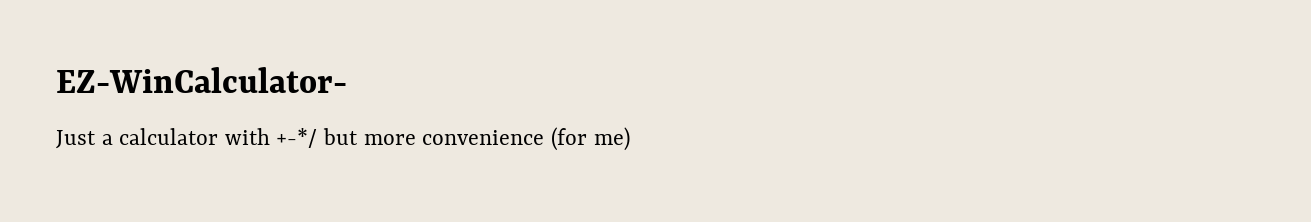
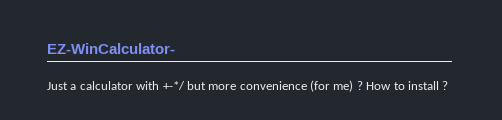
(630, 139) none -> [356,81,449,90] ? How to install ?

